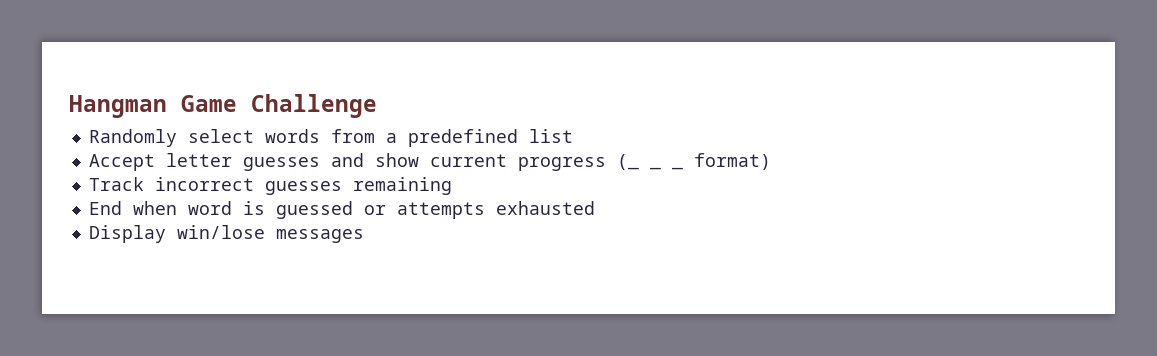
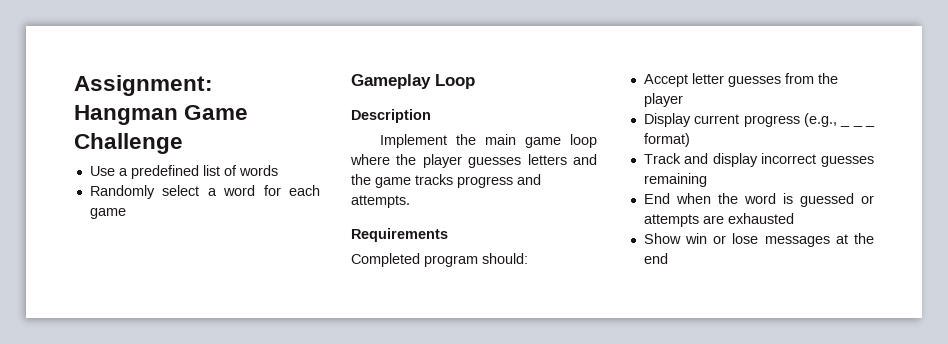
(69, 106) none -> [74,75,213,96] Assignment:
[88,129,375,147] Randomly select words from -> [89,166,115,176] Use
[88,153,639,171] // Accept letter guesses and show current progress (_ -> [223,165,278,176] [89,185,320,199] [89,208,126,219] [351,74,475,89] [351,109,431,123] [380,134,597,148] [350,154,597,168] [351,174,541,188] [351,195,410,208] [351,228,448,242] [351,253,528,267] [643,73,838,87] [643,93,683,107] [643,113,851,127] of words // Randomly select a word for each game // Gameplay Loop // Description // Implement the main game loop where the player guesses letters and the game tracks progress and attempts. // Requirements // Completed program should: // Accept letter guesses from the player // Display current progress (e.g., _
(144, 184) none -> [684,153,758,167] and display
(177, 208) none -> [717,193,738,204] the
(485, 210) none -> [702,215,724,224] are
[88,225,364,243] Display win/lose messages -> [643,233,874,247] [643,253,668,264] Show win or lose messages at the end

